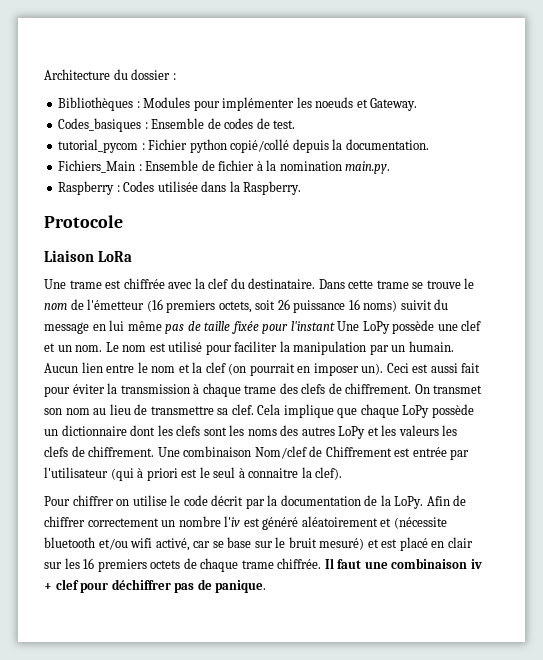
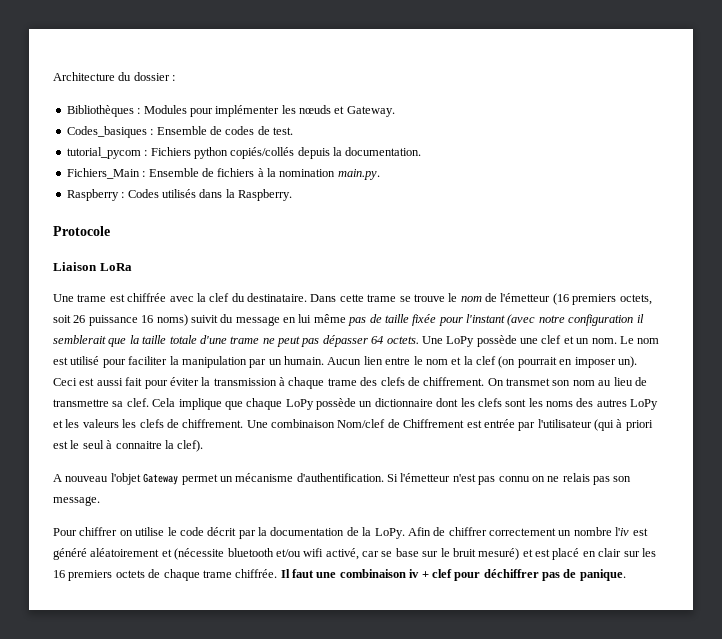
[315,97,354,108] noeuds -> [299,105,331,114] nœuds
[148,139,290,153] Fichier python copié/collé -> [150,147,295,159] Fichiers python copiés/collés
[218,160,255,171] fichier -> [217,168,255,177] fichiers
[157,181,198,192] utilisée -> [161,189,196,198] utilisés
(335, 326) none -> [507,314,644,326] [53,335,419,347] (avec notre configuration il semblerait que la taille totale d'une trame ne peut pas dépasser 64 octets.
(343, 473) none -> [53,473,632,485] [53,496,100,506] // A nouveau l'objet Gateway permet un mécanisme d'authentification. Si l'émetteur n'est pas connu on ne relais pas son message.

